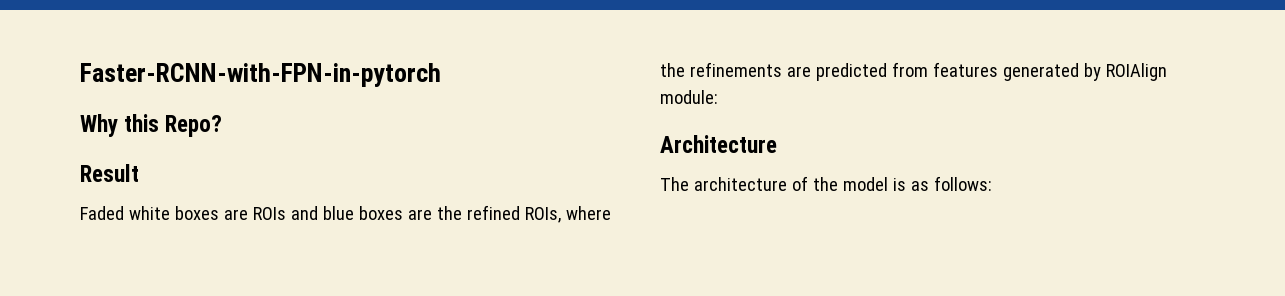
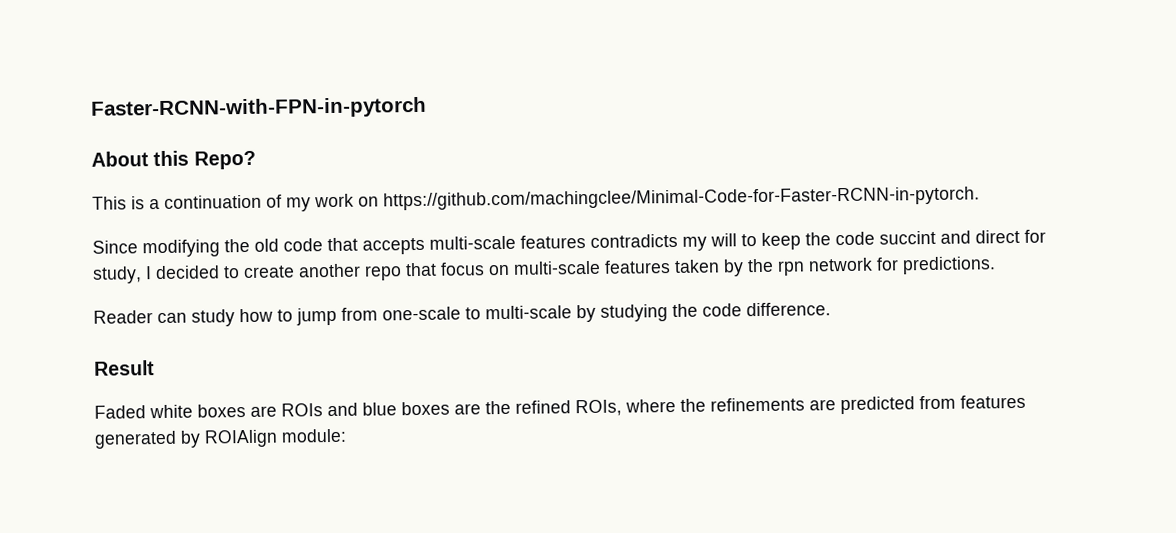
[80,114,118,137] Why -> [91,151,149,167] About
(223, 126) none -> [92,186,980,212] [92,229,1046,258] [92,256,996,284] [93,302,831,327] // This is a continuation of my work on https://github.com/machingclee/Minimal-Code-for-Faster-RCNN-in-pytorch. // Since modifying the old code that accepts multi-scale features contradicts my will to keep the code succint and direct for study, I decided to create another repo that focus on multi-scale features taken by the rpn network for predictions. // Reader can study how to jump from one-scale to multi-scale by studying the code difference.
[660,135,777,153] [660,176,992,191] // Architecture // The architecture of the model is as follows: -> (347, 435) none

